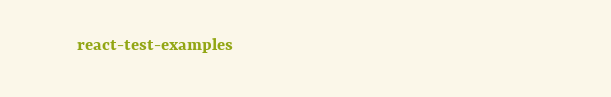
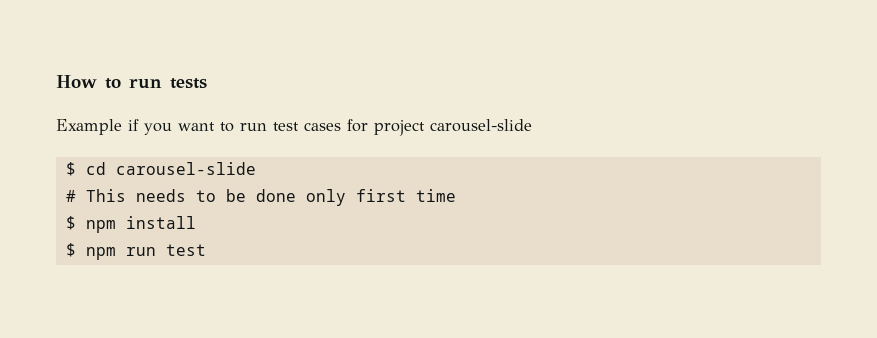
[77,38,233,53] react-test-examples -> [56,75,207,89] [56,119,532,136] [65,162,256,176] [65,189,456,206] [65,216,196,233] [65,243,206,260] How to run tests // Example if you want to run test cases for project carousel-slide // $ cd carousel-slide // # This needs to be done only first time // $ npm install // $ npm run test

